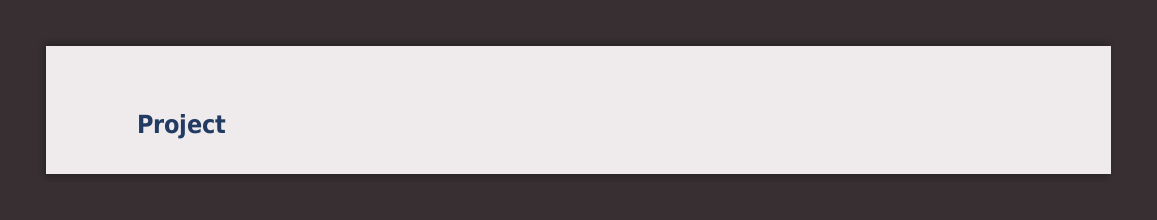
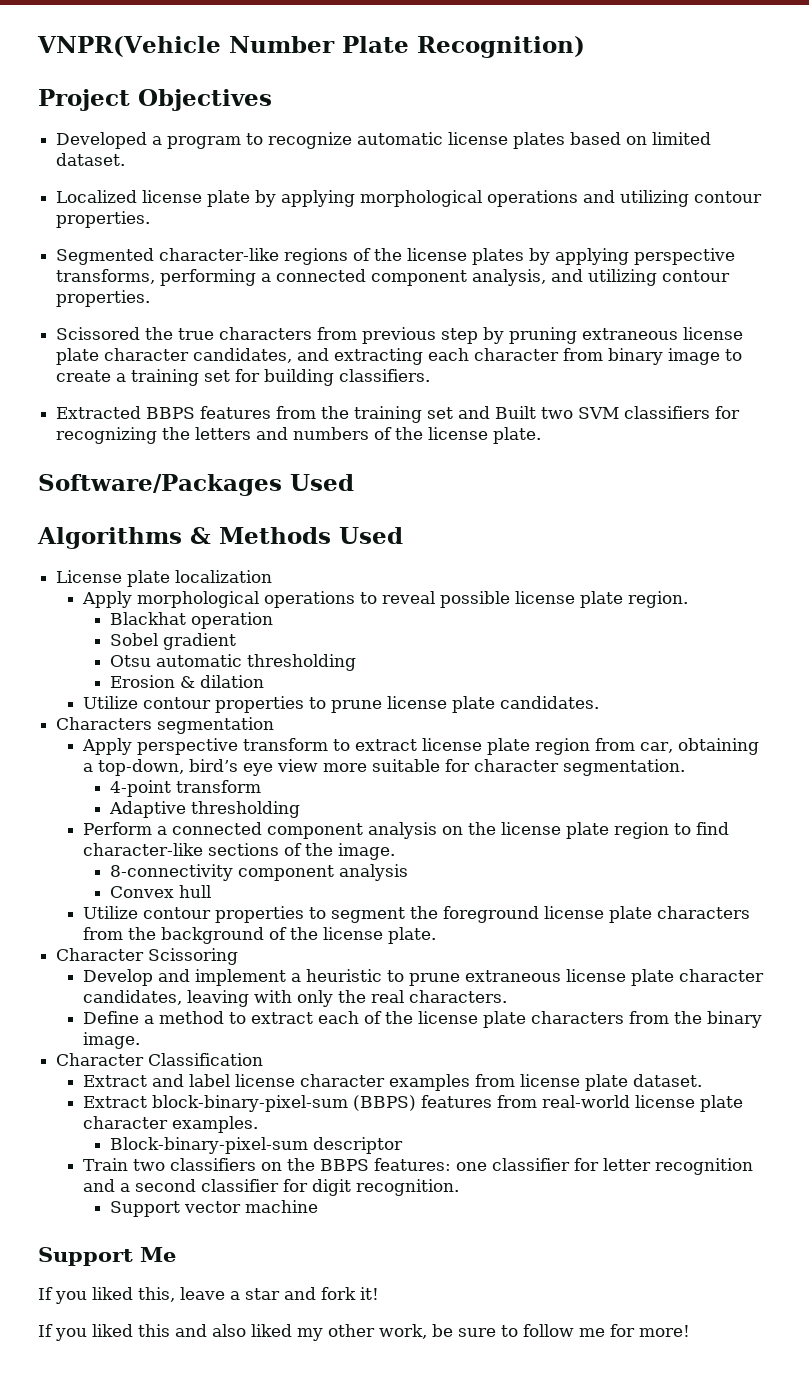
[137,114,226,139] Project -> [37,36,585,58] [38,89,272,111] [56,132,712,149] [56,153,126,166] [56,190,763,207] [56,211,151,228] [56,248,736,265] [56,269,731,286] [56,290,151,307] [56,327,744,344] [56,348,743,365] [56,369,431,386] [56,406,741,423] [56,427,542,444] [38,474,354,496] [37,527,403,549] [56,570,273,587] [82,591,689,608] [110,612,274,629] [110,633,237,650] [110,654,357,671] [110,675,265,688] [83,696,600,713] [56,717,275,734] [82,738,760,755] [83,759,686,776] [110,780,262,797] [109,801,301,818] [83,822,730,839] [83,843,396,860] [110,864,409,881] [110,885,212,898] [83,906,751,923] [83,927,437,944] [56,948,239,965] [83,969,765,986] [83,990,508,1007] [83,1011,763,1028] [83,1032,141,1049] [56,1053,264,1066] [83,1074,703,1091] [83,1095,744,1112] [83,1116,259,1133] [110,1137,404,1154] [83,1158,754,1175] [83,1179,460,1196] [110,1200,319,1217] [38,1247,176,1266] [38,1287,379,1304] [38,1324,690,1341] VNPR(Vehicle Number Plate Recognition) // Project Objectives // Developed a program to recognize automatic license plates based on limited dataset. // Localized license plate by applying morphological operations and utilizing contour properties. // Segmented character-like regions of the license plates by applying perspective transforms, performing a connected component analysis, and utilizing contour properties. // Scissored the true characters from previous step by pruning extraneous license plate character candidates, and extracting each character from binary image to create a training set for building classifiers. // Extracted BBPS features from the training set and Built two SVM classifiers for recognizing the letters and numbers of the license plate. // Software/Packages Used // Algorithms & Methods Used // License plate localization // Apply morphological operations to reveal possible license plate region. // Blackhat operation // Sobel gradient // Otsu automatic thresholding // Erosion & dilation // Utilize contour properties to prune license plate candidates. // Characters segmentation // Apply perspective transform to extract license plate region from car, obtaining a top-down, bird’s eye view more suitable for character segmentation. // 4-point transform // Adaptive thresholding // Perform a connected component analysis on the license plate region to find character-like sections of the image. // 8-connectivity component analysis // Convex hull // Utilize contour properties to segment the foreground license plate characters from the background of the license plate. // Character Scissoring // Develop and implement a heuristic to prune extraneous license plate character candidates, leaving with only the real characters. // Define a method to extract each of the license plate characters from the binary image. // Character Classification // Extract and label license character examples from license plate dataset. // Extract block-binary-pixel-sum (BBPS) features from real-world license plate character examples. // Block-binary-pixel-sum descriptor // Train two classifiers on the BBPS features: one classifier for letter recognition and a second classifier for digit recognition. // Support vector machine // Support Me // If you liked this, leave a star and fork it! // If you liked this and also liked my other work, be sure to follow me for more!

